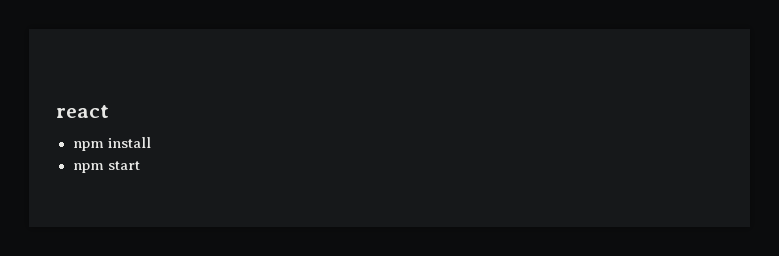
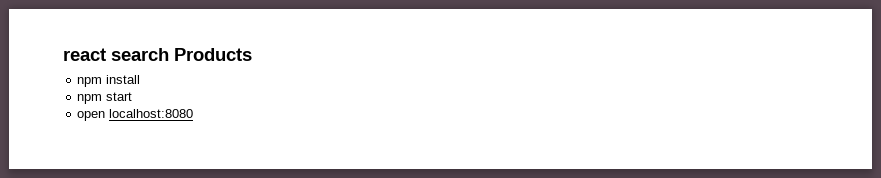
(109, 111) none -> [111,48,252,61] search Products
(140, 165) none -> [77,109,194,121] // open localhost:8080

